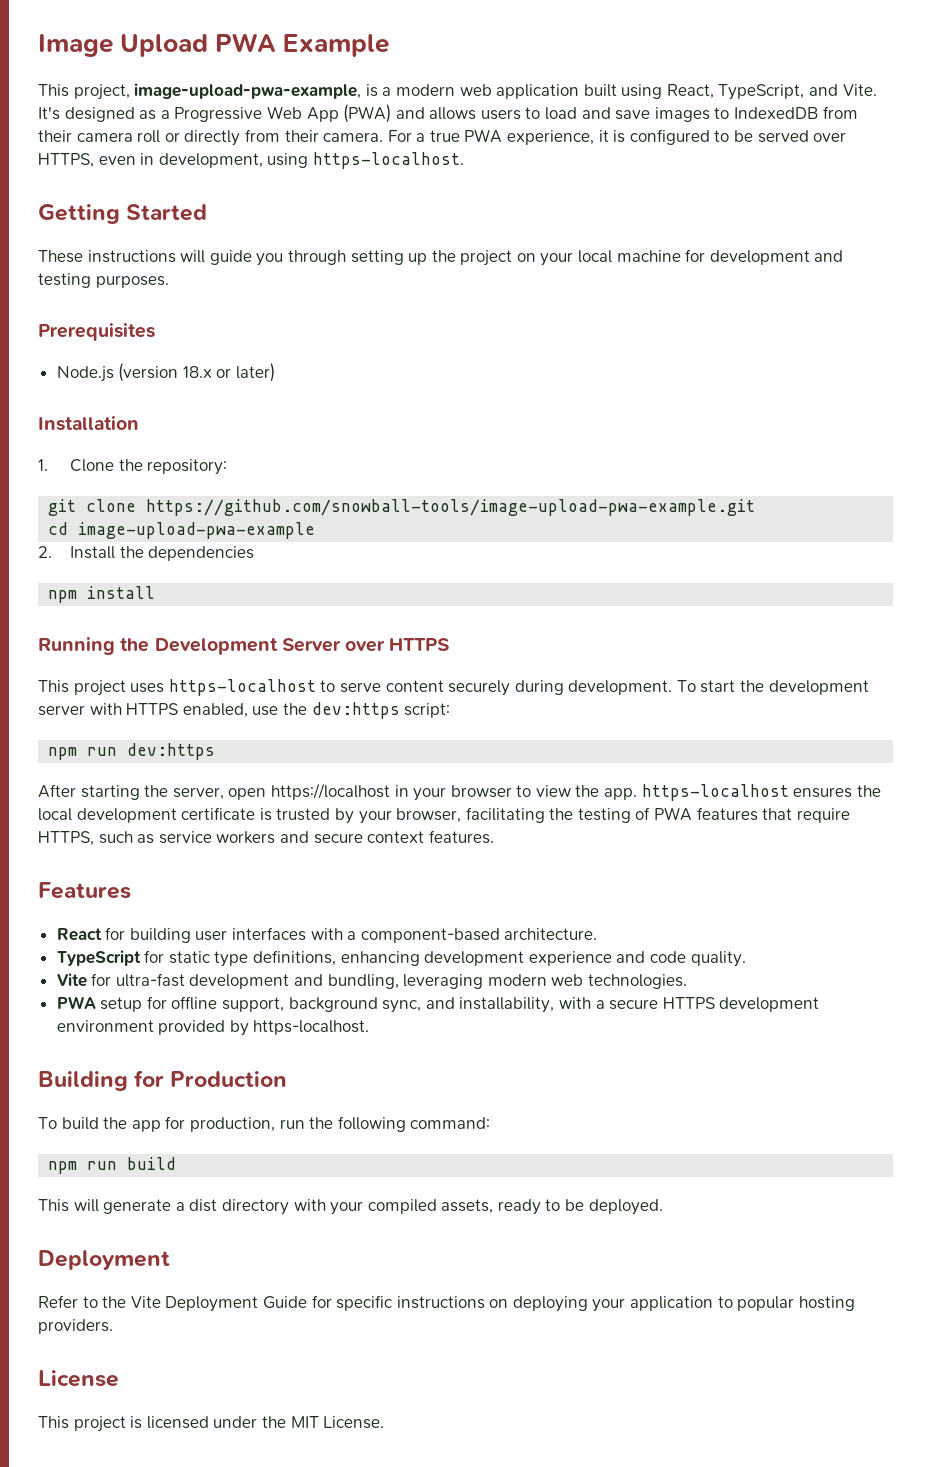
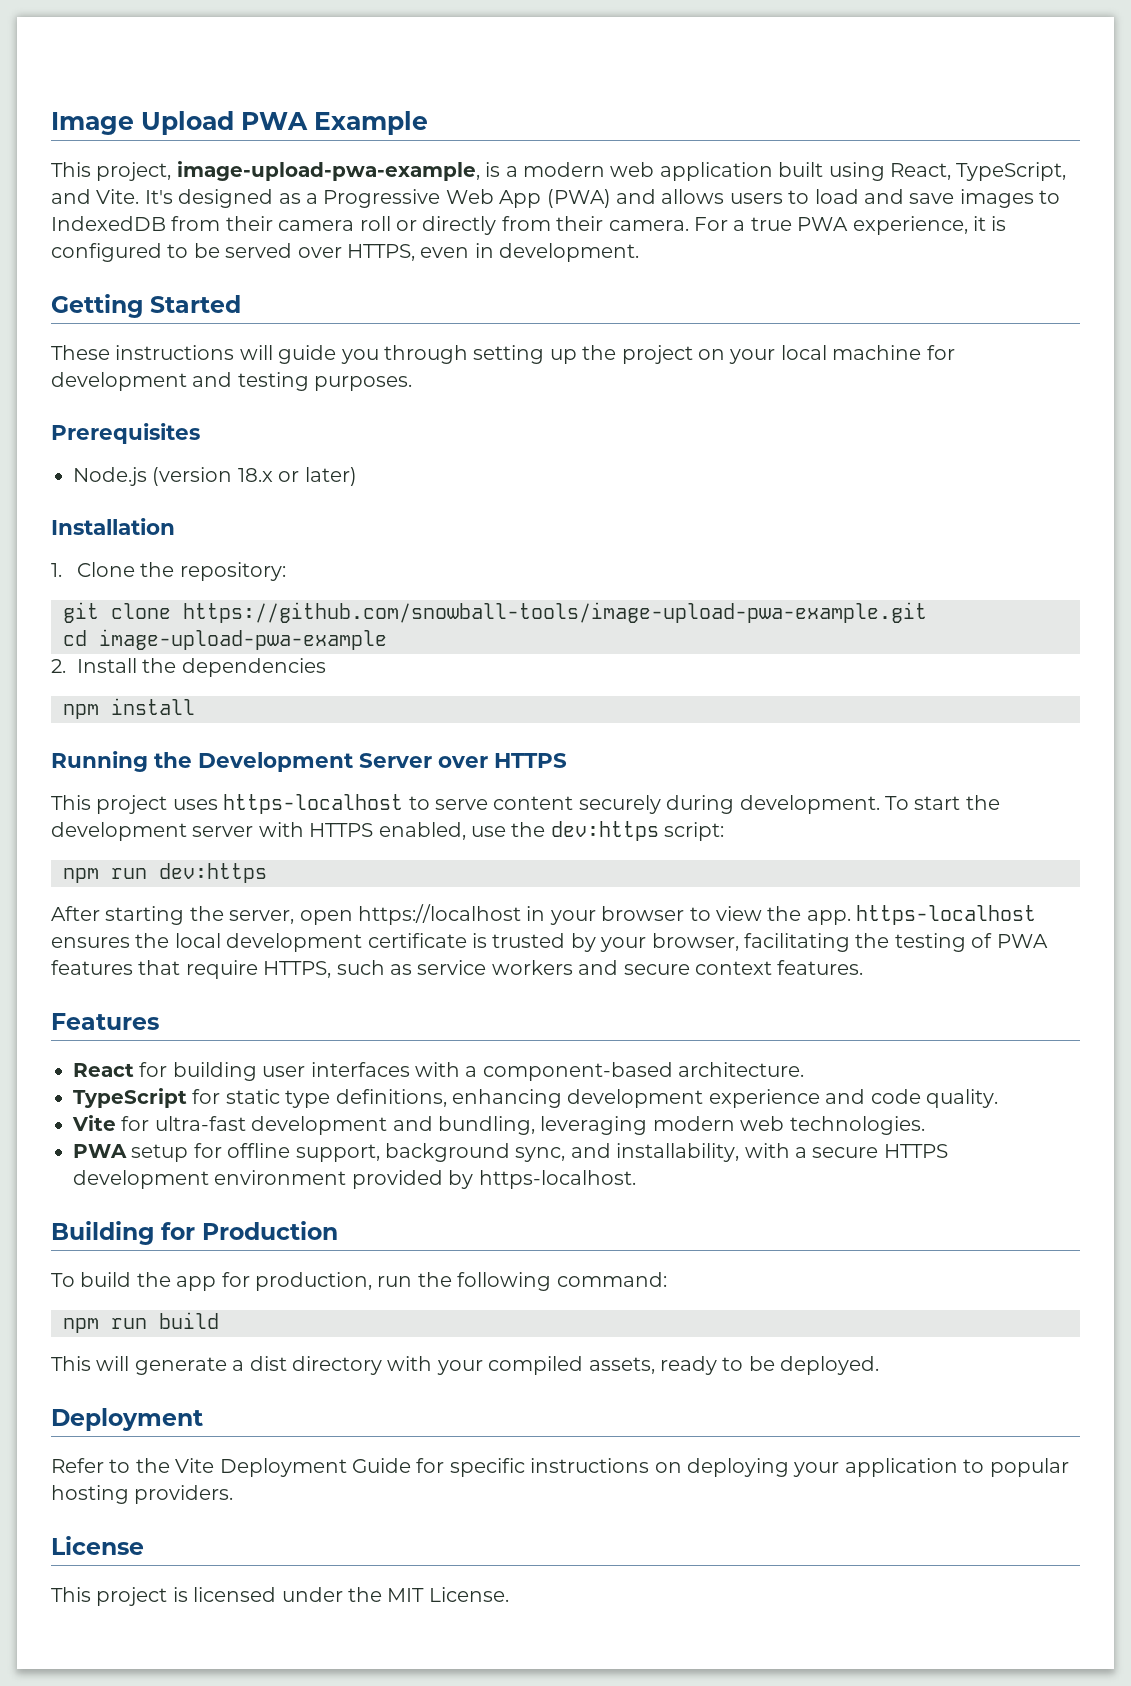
[158,152,464,169] development, using https-localhost. -> [499,243,640,262] development.

